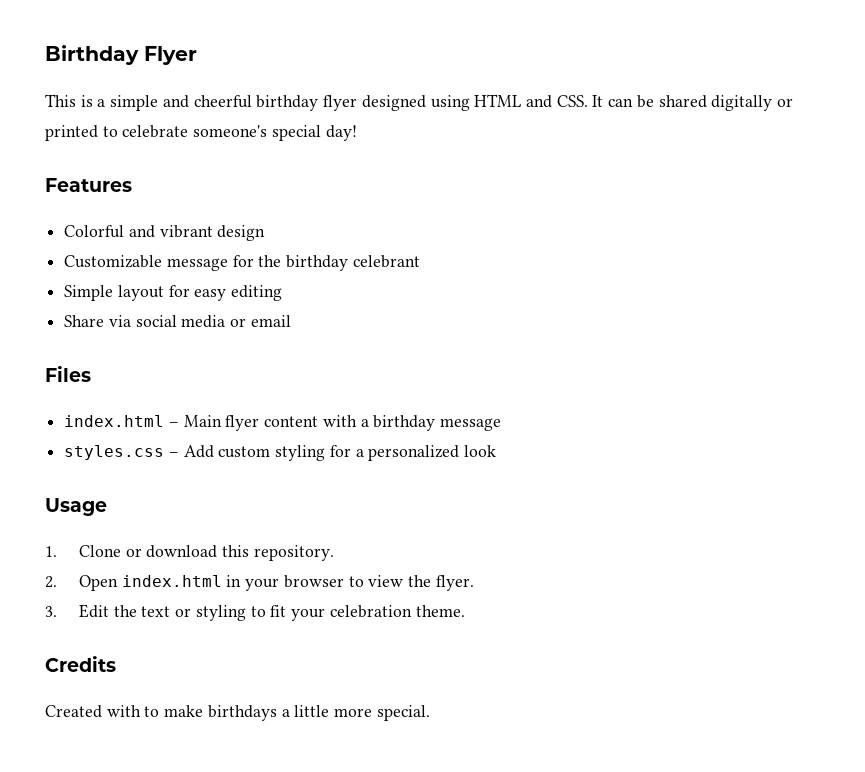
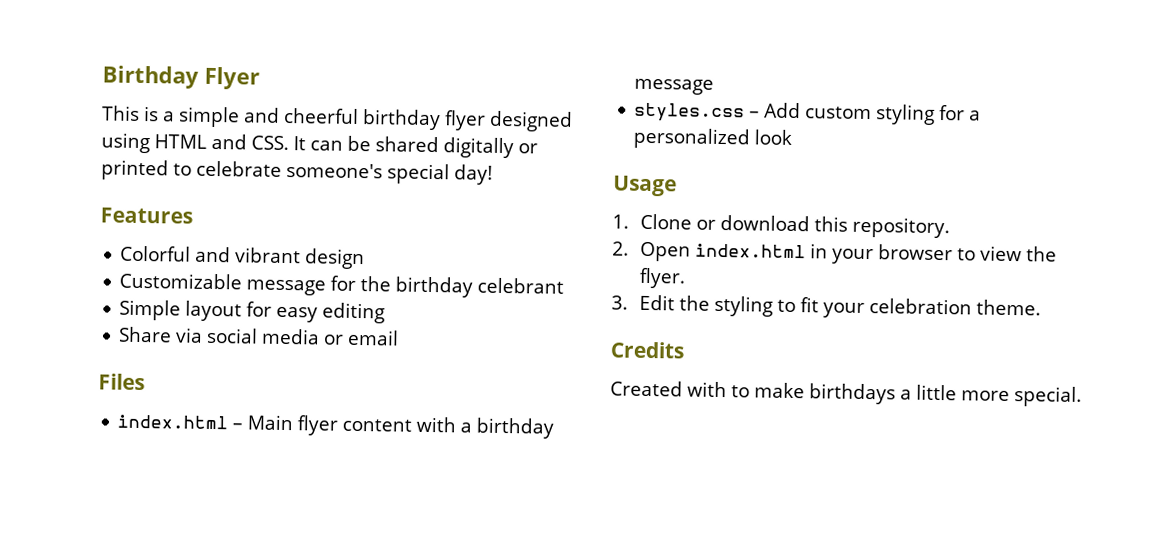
[141,606,192,617] text or -> (711, 303) none

